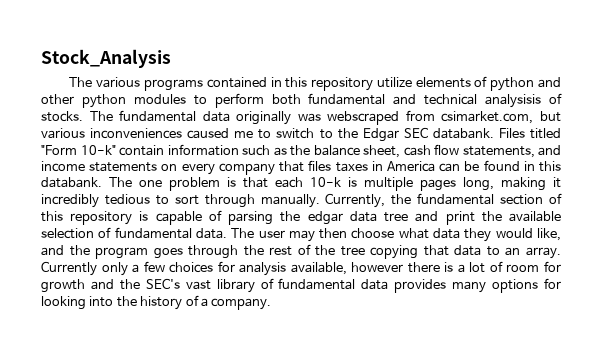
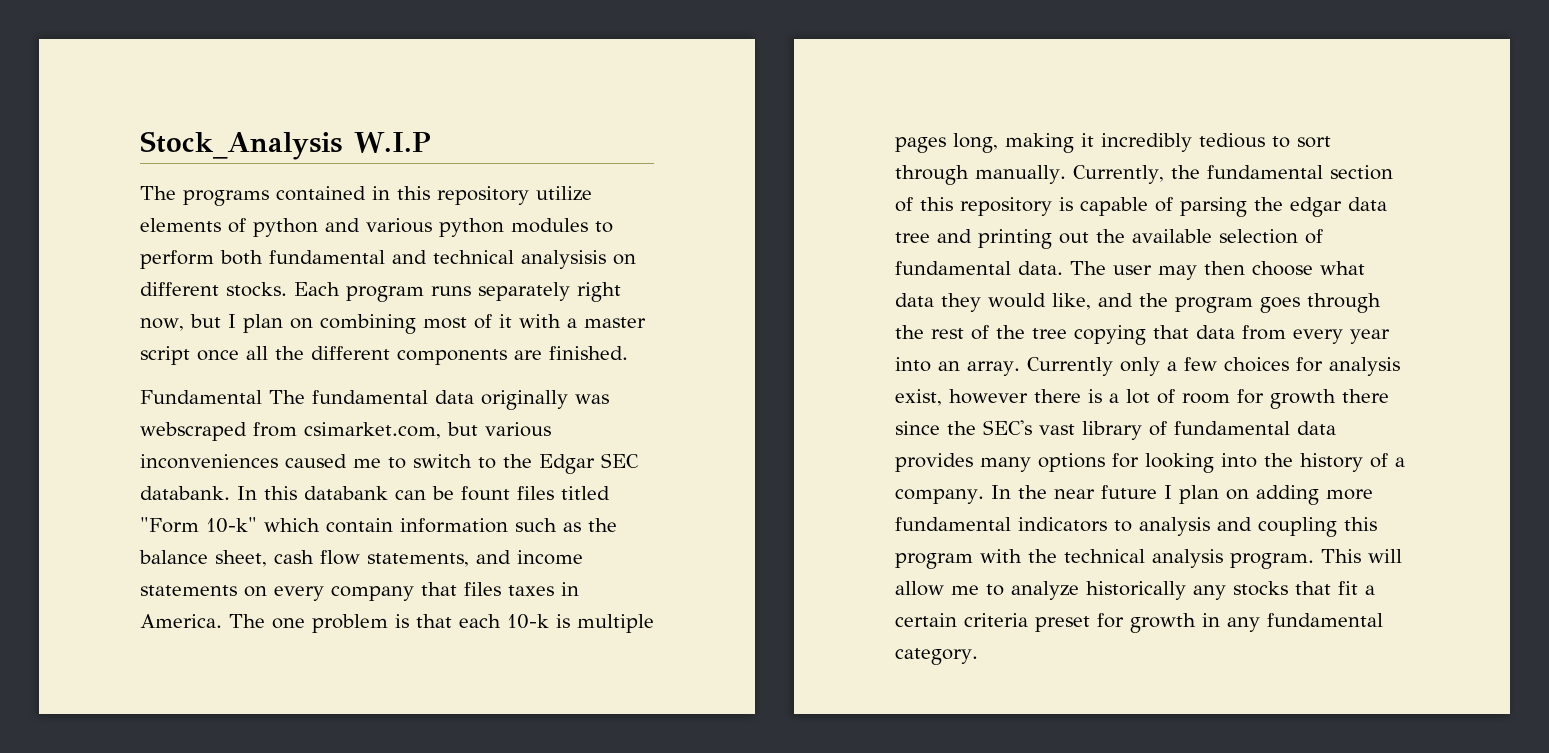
[69,77,141,88] // The various -> [354,132,431,153] [140,186,176,200] W.I.P // The
[41,94,74,105] other -> [366,218,432,233] various
[548,93,562,104] [41,111,83,122] of stocks. -> [613,254,636,265] [140,282,621,302] [140,314,646,334] [140,346,628,365] [140,390,262,404] on different stocks. Each program runs separately right now, but I plan on combining most of it with a master script once all the different components are finished. // Fundamental
[498,128,525,138] Files -> [237,486,554,501] In this databank can be fount files
(116, 150) none -> [264,518,320,532] which
[386,160,562,172] [41,177,102,188] America can be found in this databank. -> [140,614,222,628] America.
[445,211,475,225] print -> [978,229,1089,249] printing out
[486,246,500,256] to -> [1242,325,1390,344] [895,357,931,372] from every year into
[290,262,347,275] available, -> [895,389,942,406] exist,
[90,279,114,290] and -> [1342,389,1389,403] [895,421,940,435] there since
(272, 304) none -> [990,485,1373,505] [895,517,1377,537] [895,549,1402,569] [895,581,1375,600] [895,613,1383,633] [895,648,978,665] In the near future I plan on adding more fundamental indicators to analysis and coupling this program with the technical analysis program. This will allow me to analyze historically any stocks that fit a certain criteria preset for growth in any fundamental category.

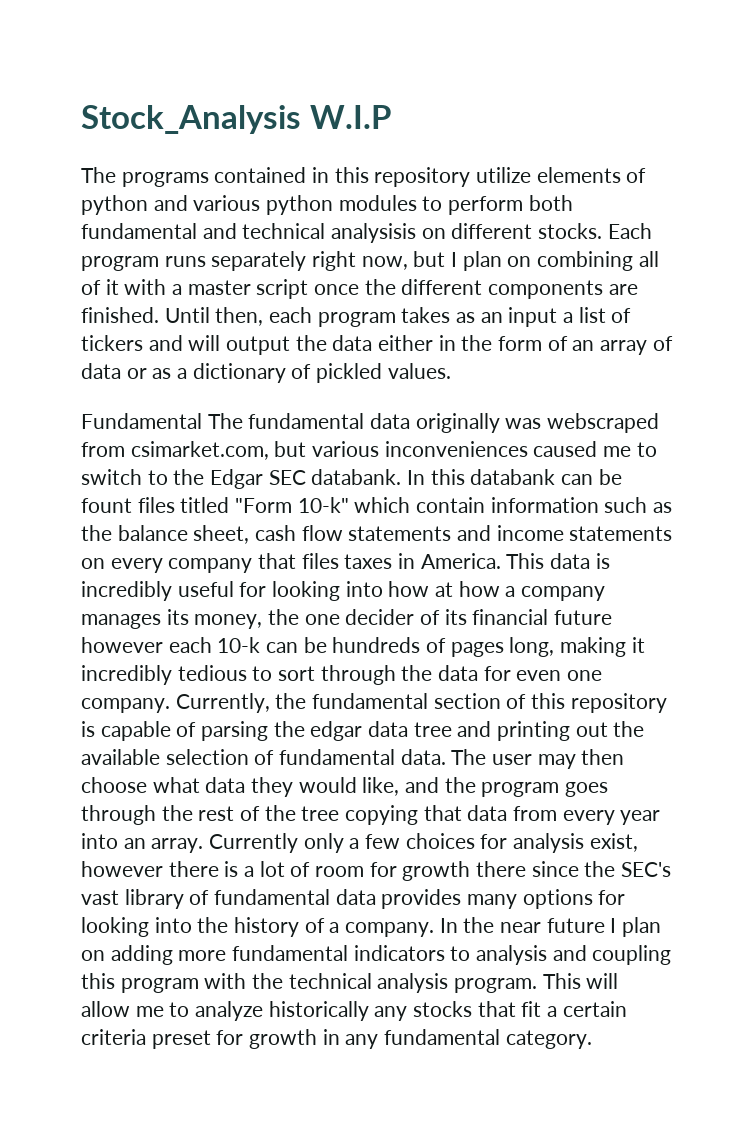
[422,317,467,329] most -> [638,251,659,267] all
[246,346,268,360] all -> (360, 289) none
(628, 353) none -> [164,307,632,327] [81,335,673,355] [81,363,451,383] Until then, each program takes as an input a list of tickers and will output the data either in the form of an array of data or as a dictionary of pickled values.
[367,553,469,567] statements, -> [348,526,452,541] statements
[229,614,654,633] The one problem is that each 10-k is multiple -> [506,553,610,569] [81,581,606,601] [81,609,613,629] [81,637,447,653] This data is incredibly useful for looking into how at how a company manages its money, the one decider of its financial future however each 10-k can be hundreds of
[975,165,1066,184] manually. -> [401,665,603,681] [81,698,170,713] the data for even one company.

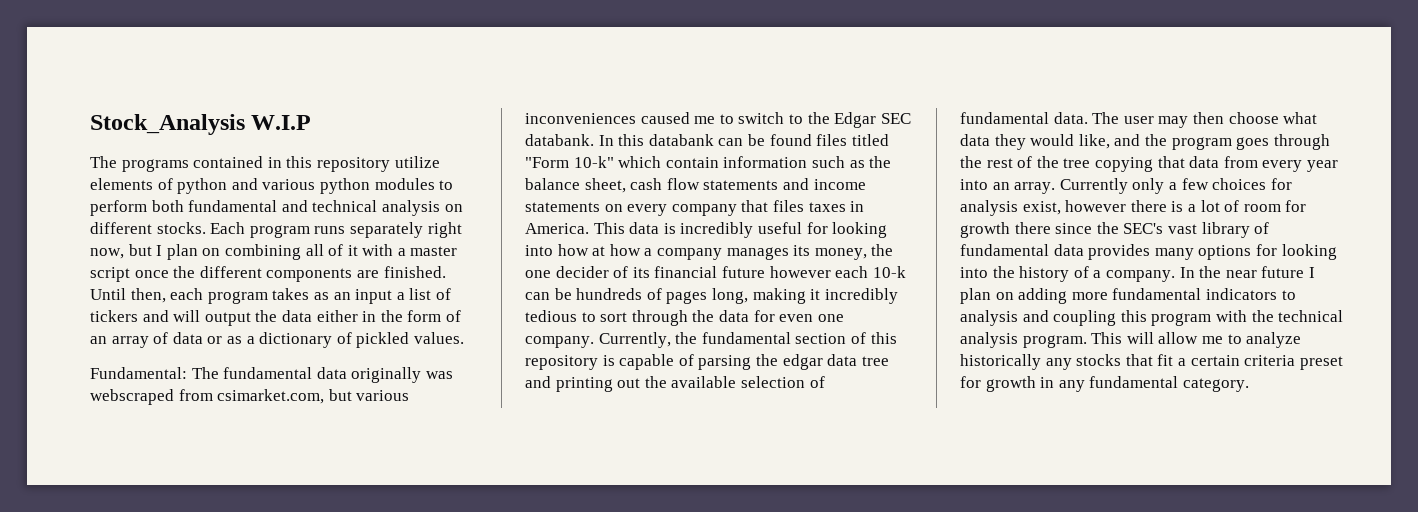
[331,223,417,243] analysisis -> [381,200,440,216] analysis
[81,413,202,429] Fundamental -> [90,367,187,379] Fundamental:
[81,498,132,513] fount -> [769,134,812,146] found

